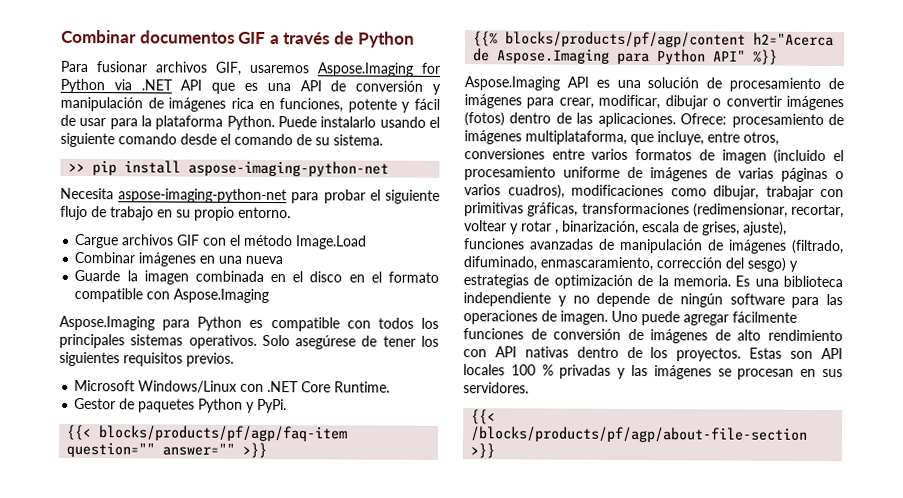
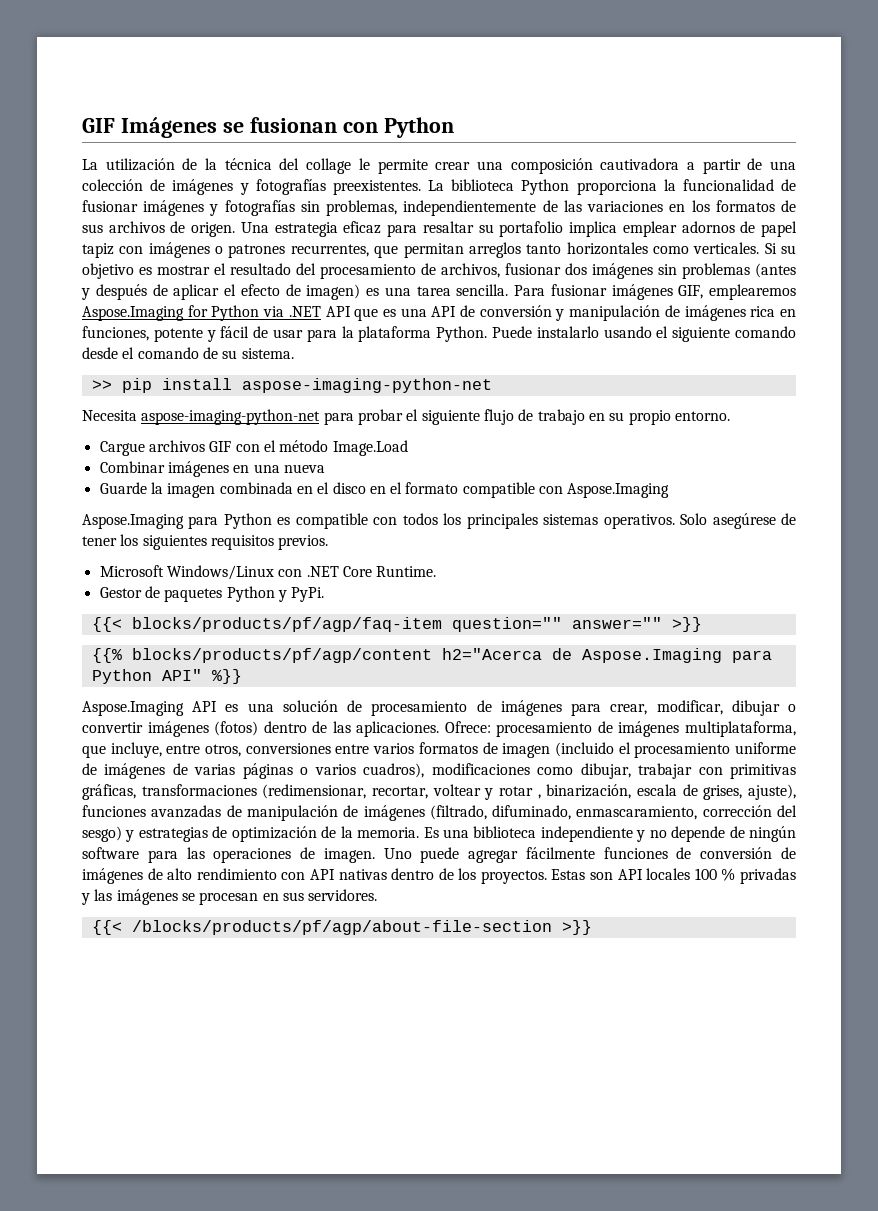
[61,29,415,48] [60,60,309,76] Combinar documentos GIF a través de Python // Para fusionar archivos GIF, usaremos -> [82,117,454,138] [82,158,796,174] [82,179,796,195] [82,200,797,216] [82,221,798,237] [82,242,796,258] [82,263,796,279] [81,284,796,300] GIF Imágenes se fusionan con Python // La utilización de la técnica del collage le permite crear una composición cautivadora a partir de una colección de imágenes y fotografías preexistentes. La biblioteca Python proporciona la funcionalidad de fusionar imágenes y fotografías sin problemas, independientemente de las variaciones en los formatos de sus archivos de origen. Una estrategia eficaz para resaltar su portafolio implica emplear adornos de papel tapiz con imágenes o patrones recurrentes, que permitan arreglos tanto horizontales como verticales. Si su objetivo es mostrar el resultado del procesamiento de archivos, fusionar dos imágenes sin problemas (antes y después de aplicar el efecto de imagen) es una tarea sencilla. Para fusionar imágenes GIF, emplearemos

